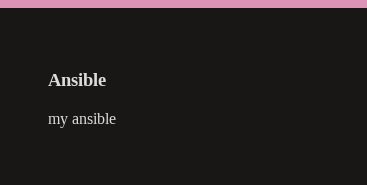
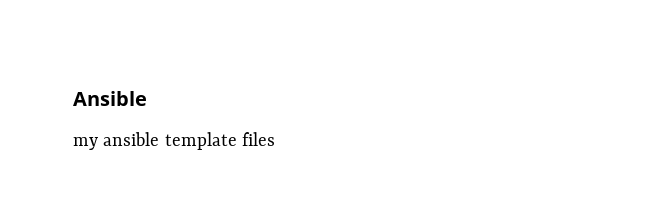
(117, 118) none -> [164,132,276,150] template files

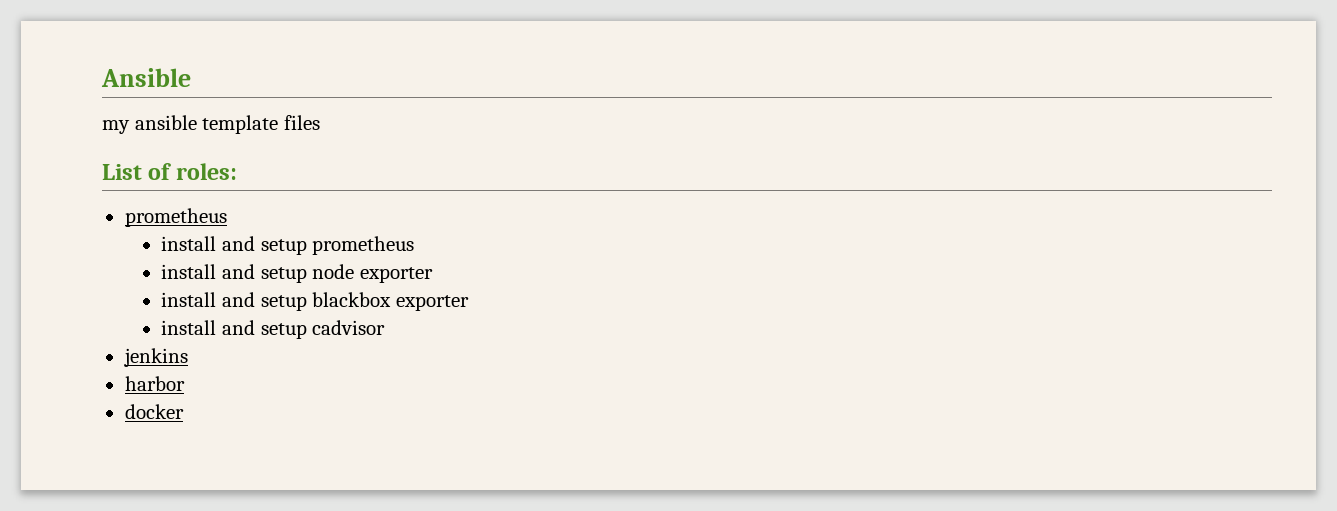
(276, 139) none -> [102,163,237,180] [124,208,227,227] [161,236,415,255] [161,264,433,283] [161,292,469,311] [161,320,386,339] [123,348,188,367] [124,376,185,391] [124,404,184,419] // List of roles: // prometheus // install and setup prometheus // install and setup node exporter // install and setup blackbox exporter // install and setup cadvisor // jenkins // harbor // docker

